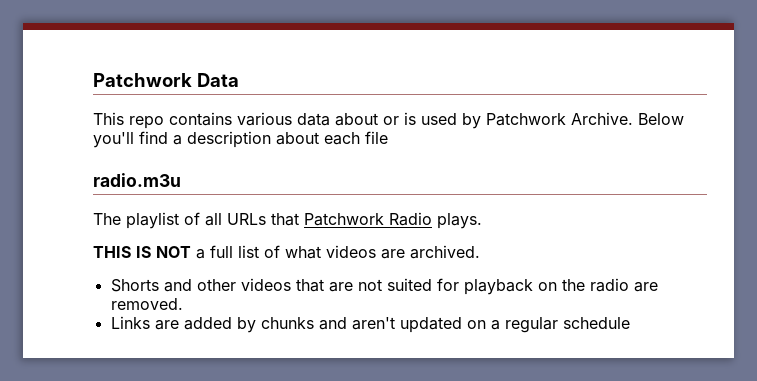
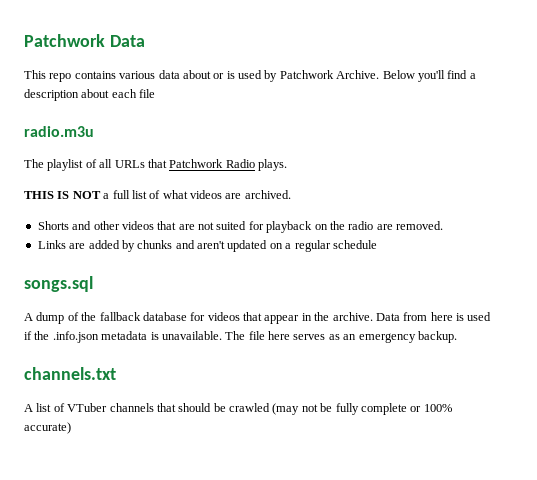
(630, 323) none -> [24,276,93,292] [24,312,492,324] [24,331,457,343] [24,367,116,380] [24,403,452,415] [24,422,71,434] // songs.sql // A dump of the fallback database for videos that appear in the archive. Data from here is used if the .info.json metadata is unavailable. The file here serves as an emergency backup. // channels.txt // A list of VTuber channels that should be crawled (may not be fully complete or 100% accurate)

